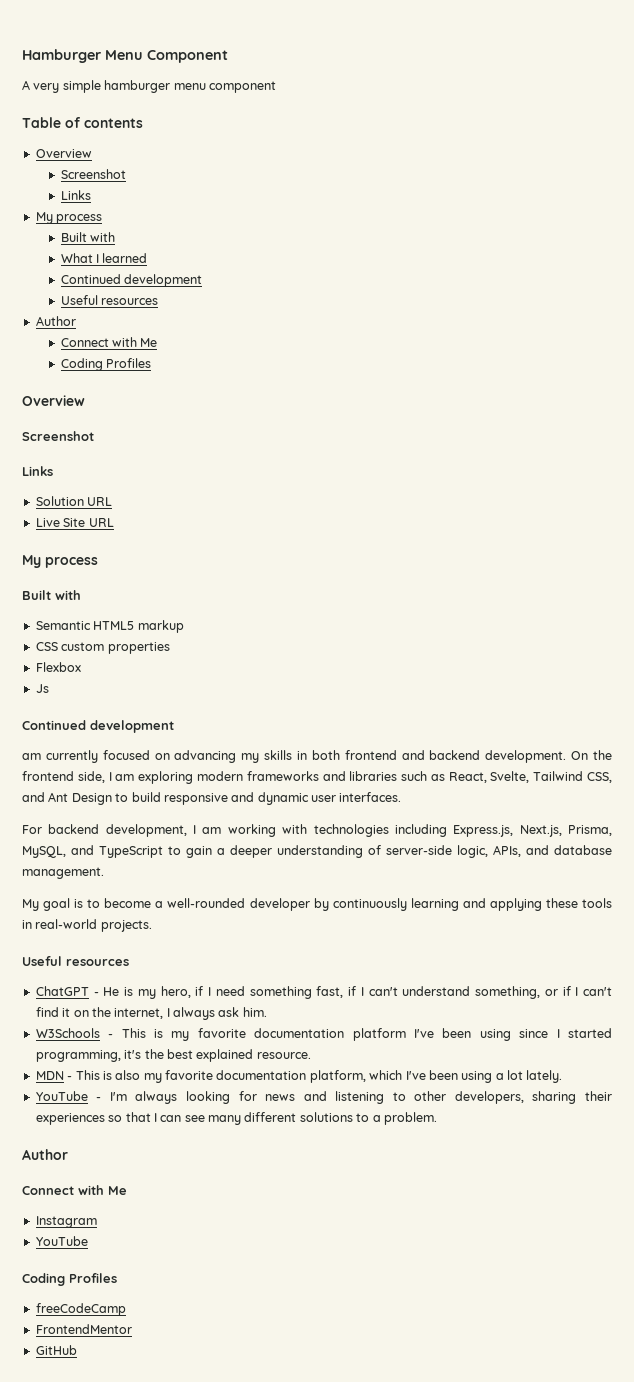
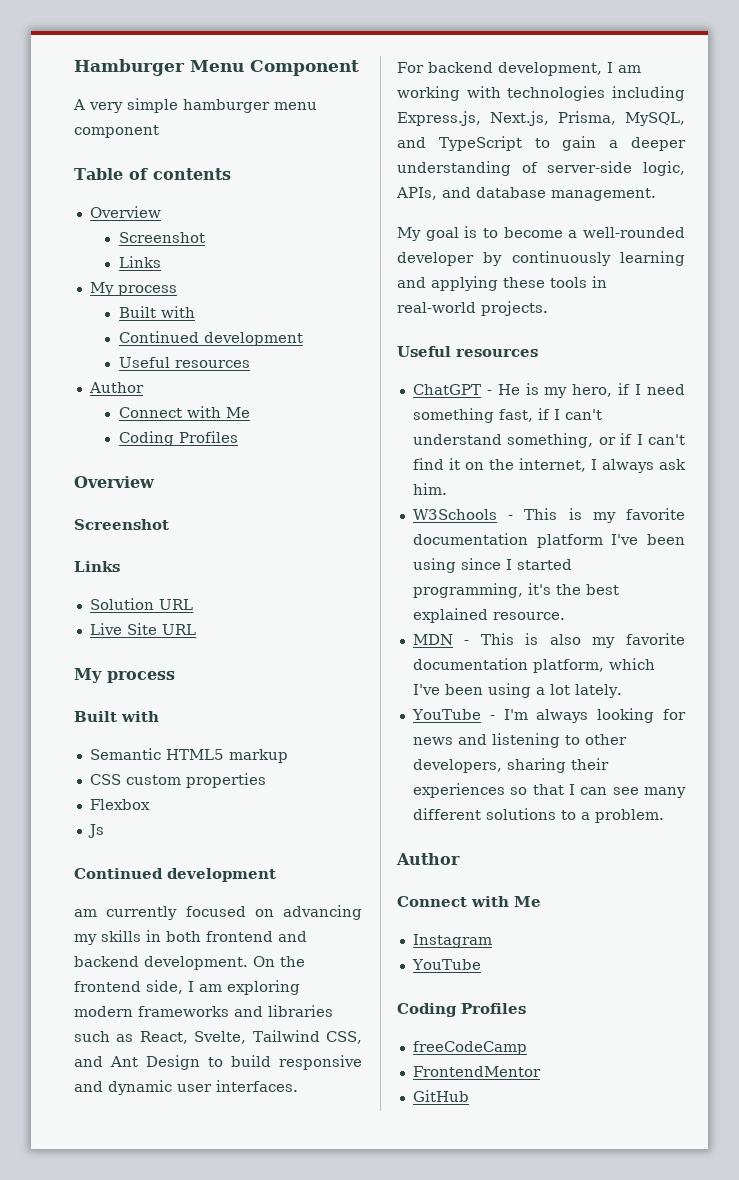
[60,253,148,263] // What I learned -> (195, 312) none

